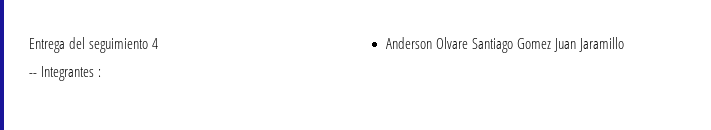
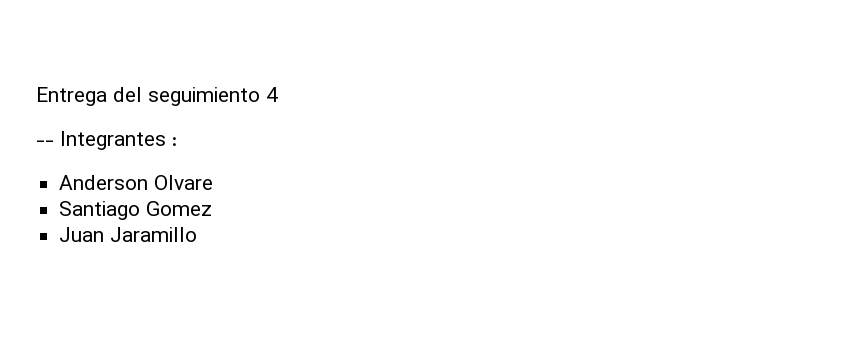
(468, 43) none -> (214, 182) //
(551, 43) none -> (213, 208) //

